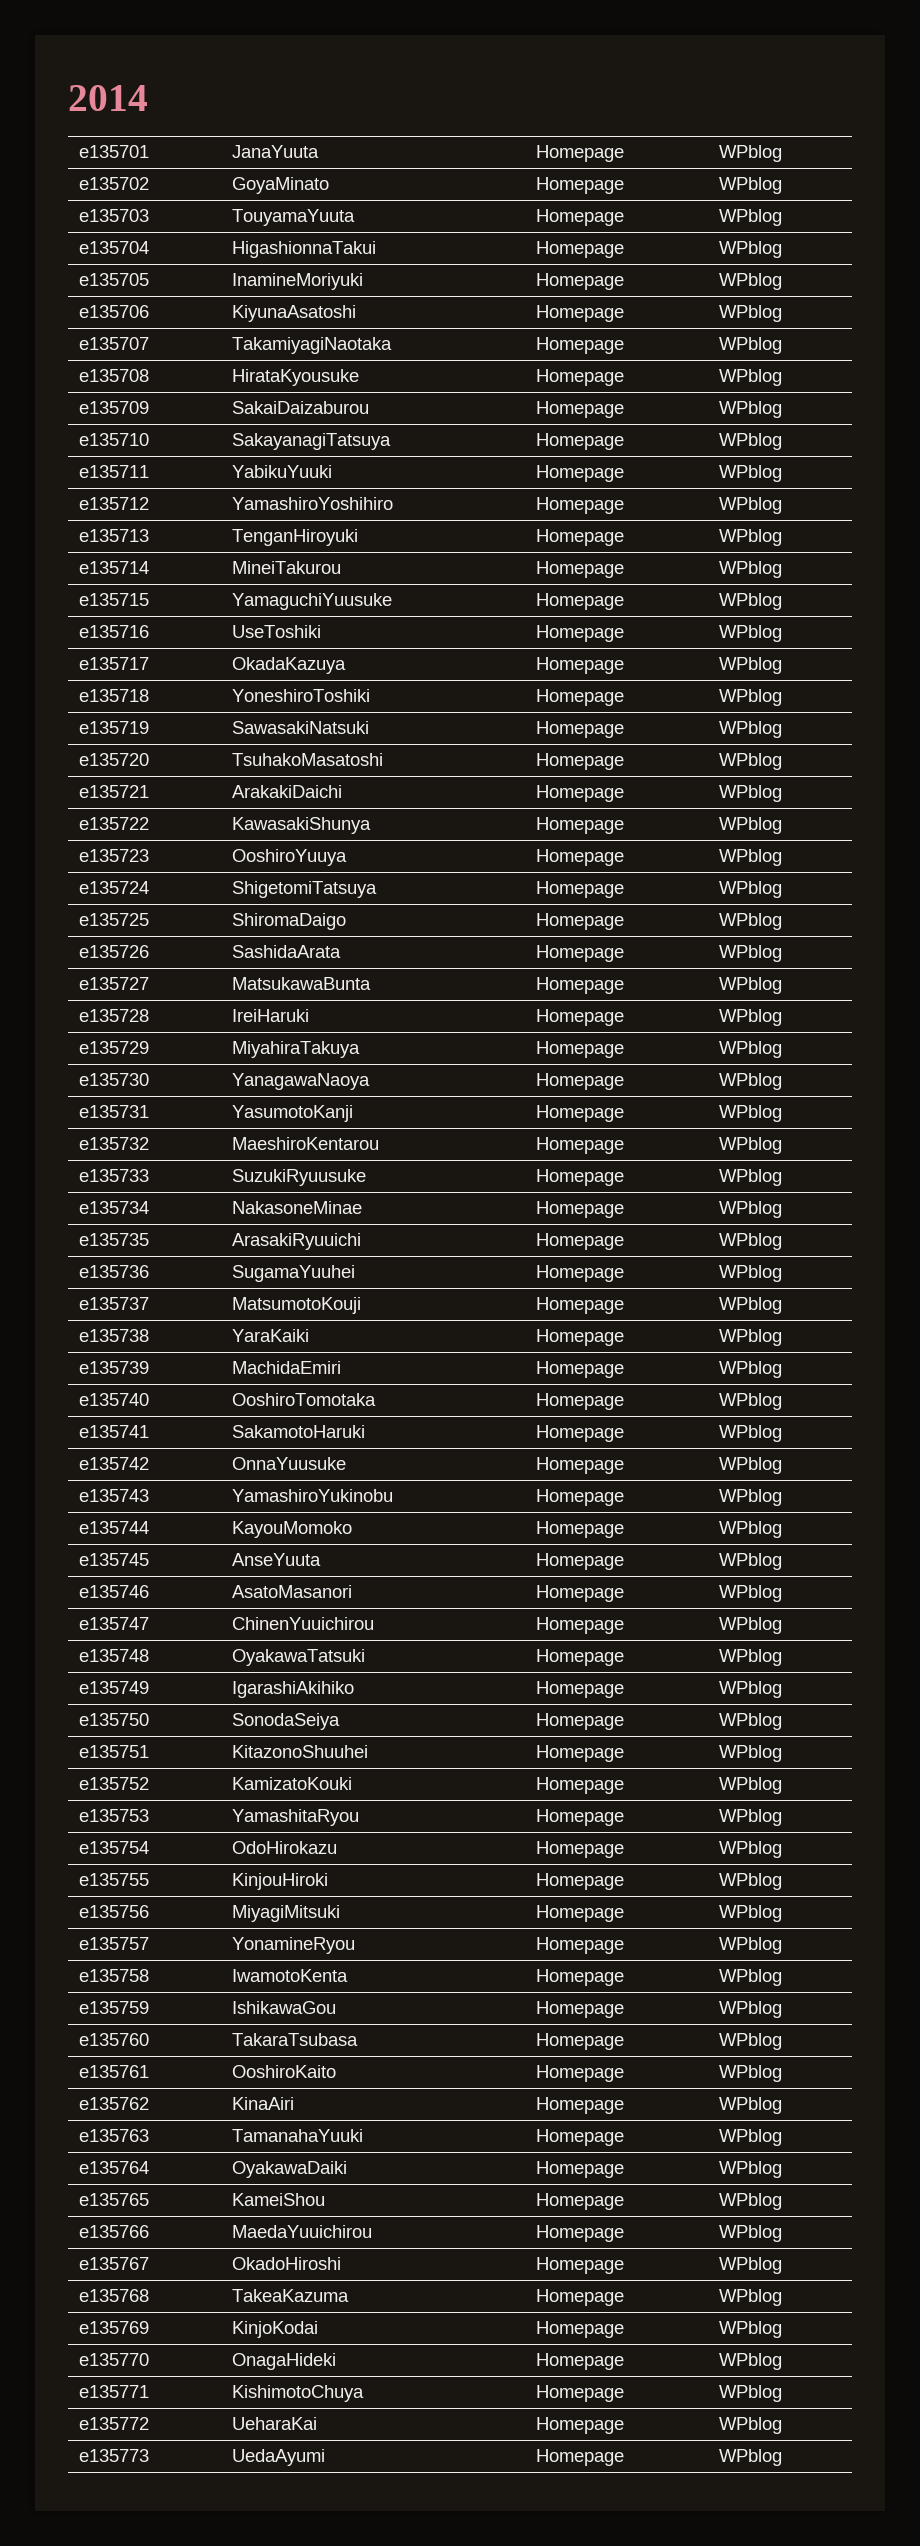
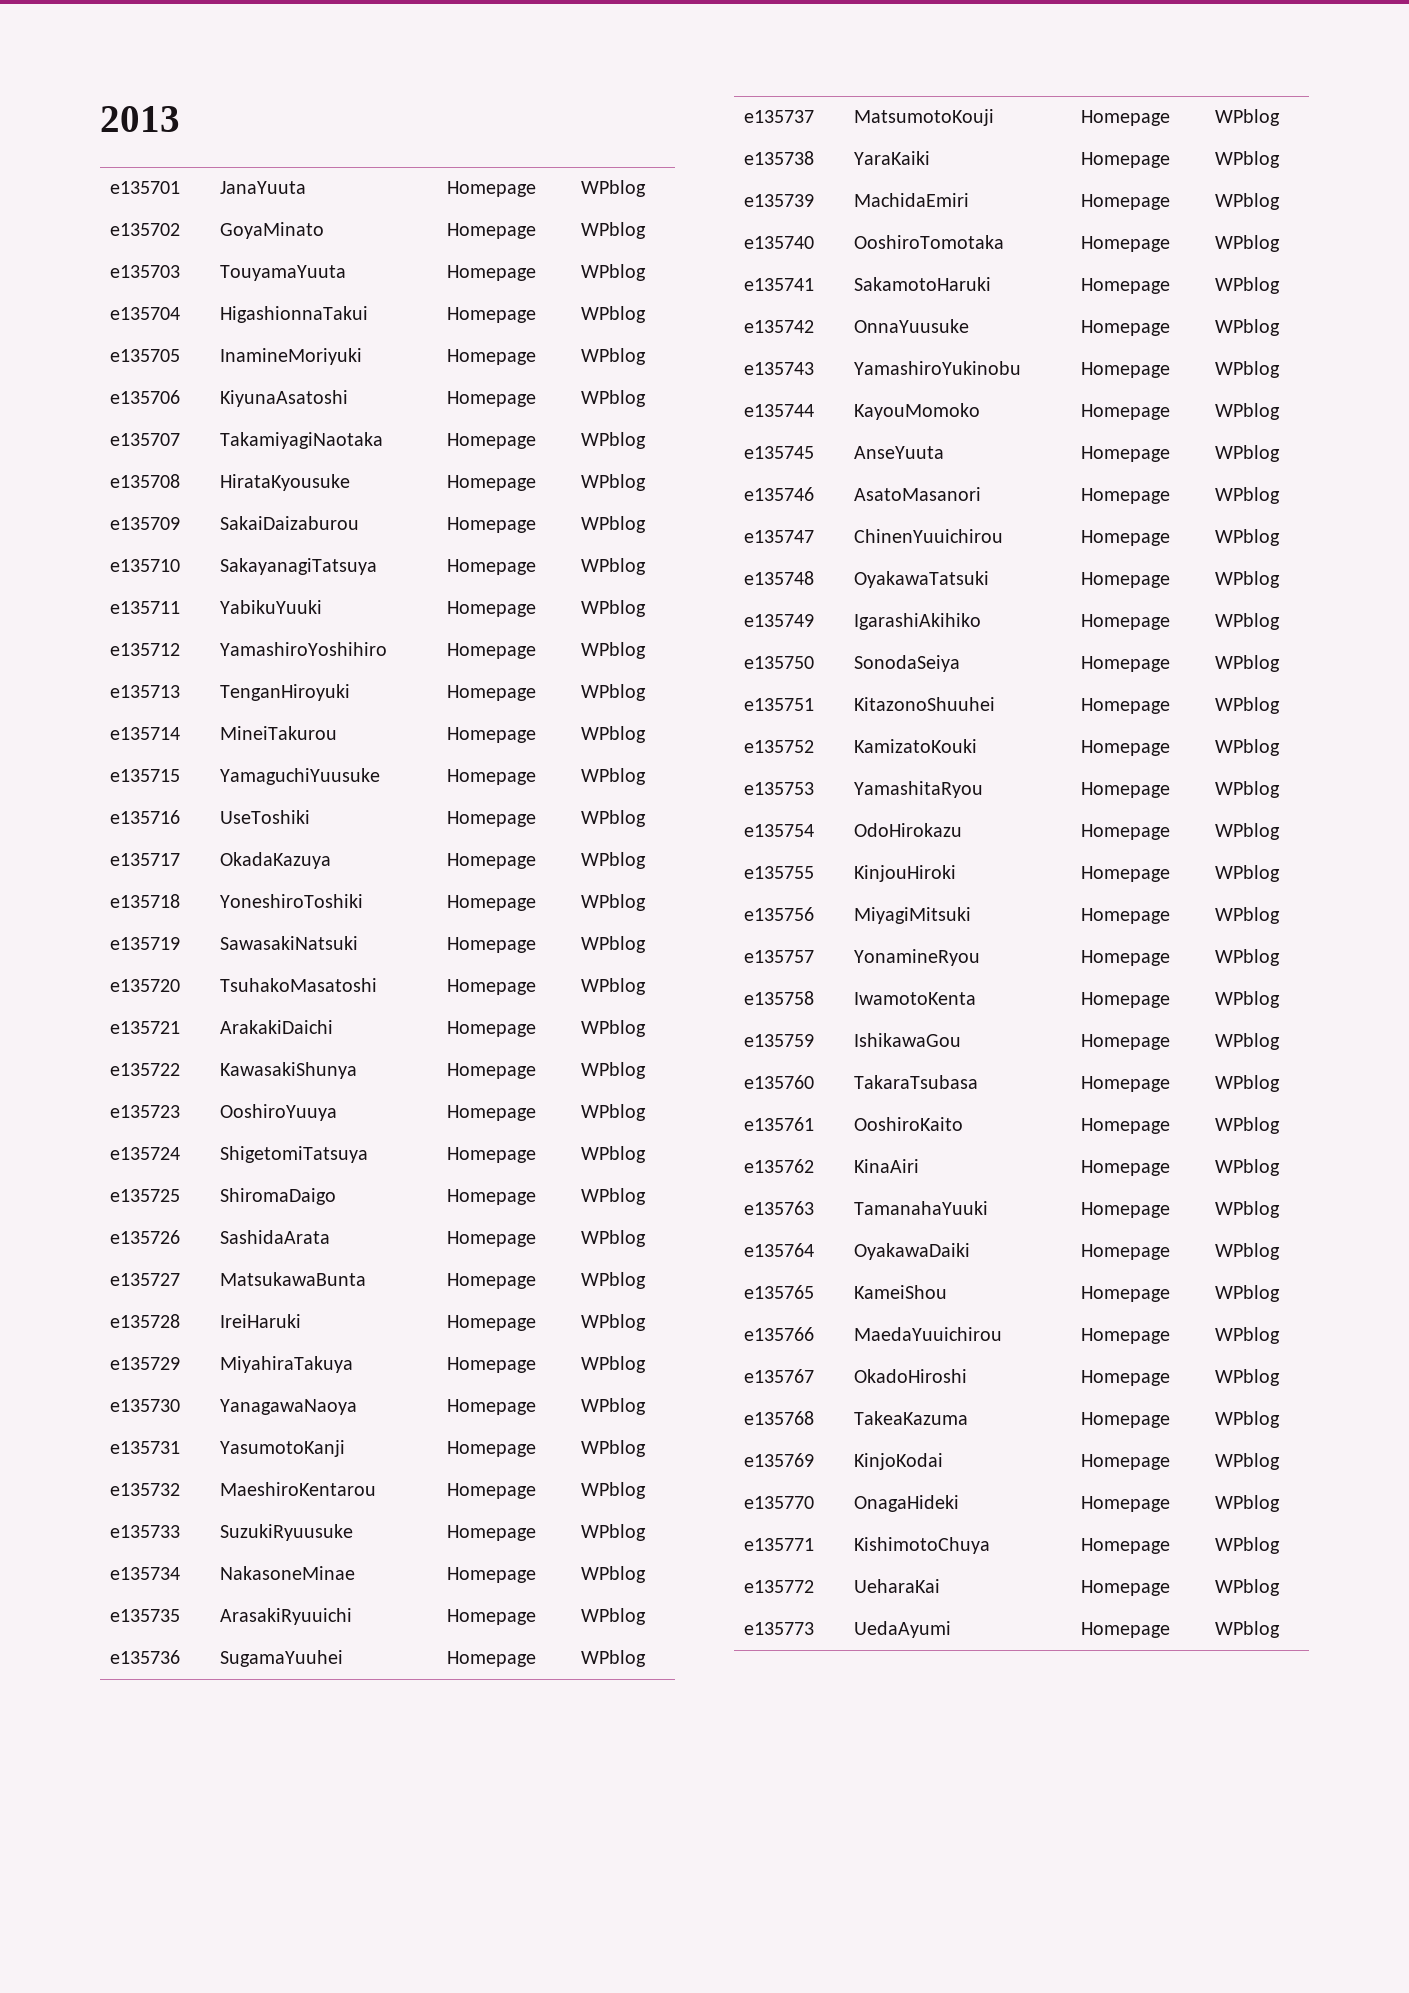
[68,85,148,111] 2014 -> [100,106,180,132] 2013

